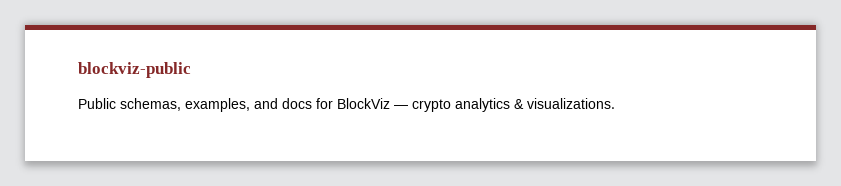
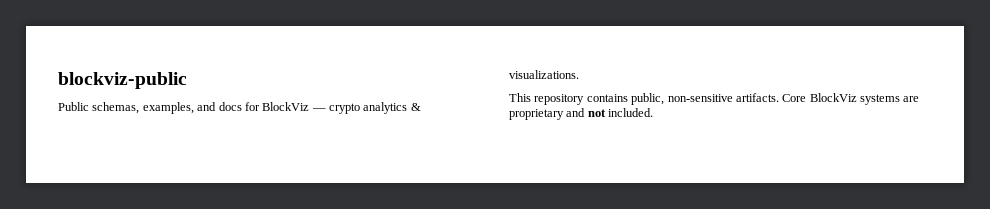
(615, 103) none -> [509,93,920,105] [509,108,654,120] // This repository contains public, non-sensitive artifacts. Core BlockViz systems are proprietary and not included.

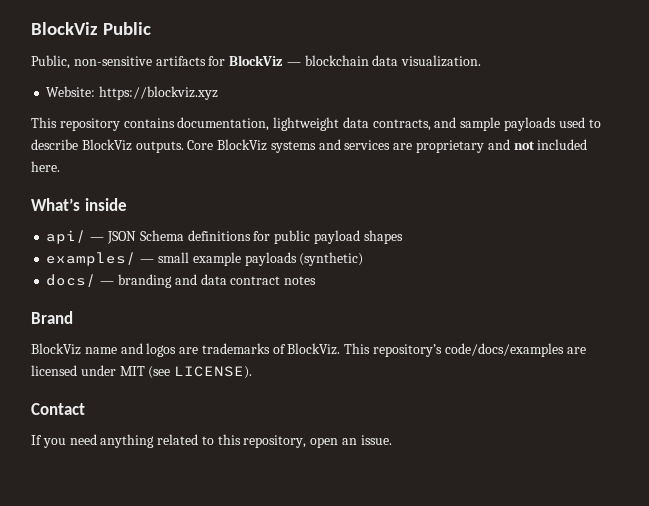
[58,72,187,89] [58,102,421,114] [509,70,579,79] [509,93,779,105] blockviz-public // Public schemas, examples, and docs for BlockViz — crypto analytics & visualizations. // This repository contains public, non-sensitive artifacts. -> [31,22,151,35] [31,55,482,69] [46,86,219,100] [31,117,601,131] [31,139,184,153] BlockViz Public // Public, non-sensitive artifacts for BlockViz — blockchain data visualization. // Website: https://blockviz.xyz // This repository contains documentation, lightweight data contracts, and sample payloads used to describe BlockViz outputs.
(900, 99) none -> [318,139,391,150] and services
[608,108,654,117] included. -> [537,139,588,150] [31,161,60,172] [31,198,127,211] [46,230,403,244] [46,252,364,266] [46,274,317,288] [31,311,73,324] [31,343,586,357] [31,365,253,379] [31,403,85,415] [31,434,392,448] included here. // What’s inside // api/ — JSON Schema definitions for public payload shapes // examples/ — small example payloads (synthetic) // docs/ — branding and data contract notes // Brand // BlockViz name and logos are trademarks of BlockViz. This repository’s code/docs/examples are licensed under MIT (see LICENSE). // Contact // If you need anything related to this repository, open an issue.

